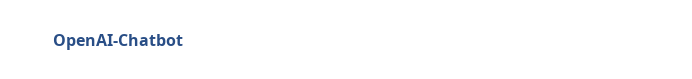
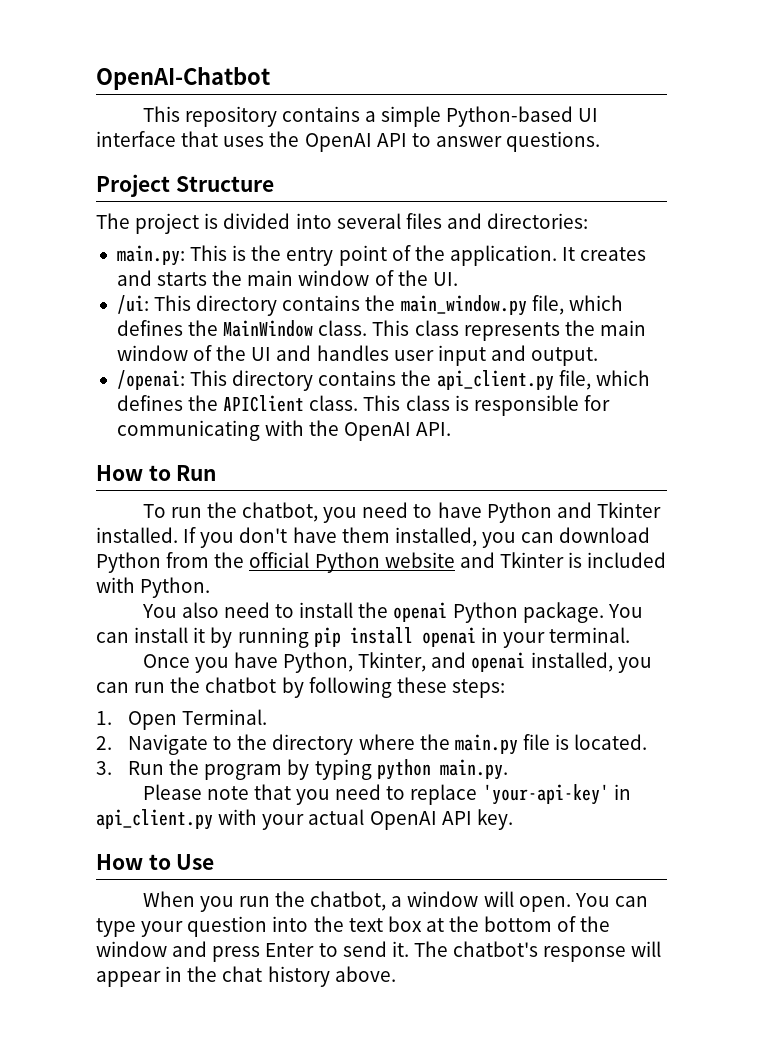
(183, 42) none -> [142,106,599,127] [96,131,601,152] [96,174,274,197] [96,213,589,234] [116,245,647,266] [116,270,458,286] [116,295,623,316] [116,320,646,341] [116,345,599,366] [116,370,650,391] [116,395,610,416] [116,420,452,441] [96,465,217,481] [142,502,661,523] [96,527,651,548] [96,552,667,573] [96,577,211,598] [141,602,643,623] [96,627,631,648] [142,652,652,673] [96,677,505,698] [96,709,268,730] [96,734,648,755] [96,759,508,780] [142,784,631,805] [96,809,513,830] [96,854,215,870] [142,891,648,912] [96,916,611,937] [96,941,662,962] [96,966,396,987] // This repository contains a simple Python-based UI interface that uses the OpenAI API to answer questions. // Project Structure // The project is divided into several files and directories: // main.py: This is the entry point of the application. It creates and starts the main window of the UI. // /ui: This directory contains the main_window.py file, which defines the MainWindow class. This class represents the main window of the UI and handles user input and output. // /openai: This directory contains the api_client.py file, which defines the APIClient class. This class is responsible for communicating with the OpenAI API. // How to Run // To run the chatbot, you need to have Python and Tkinter installed. If you don't have them installed, you can download Python from the official Python website and Tkinter is included with Python. // You also need to install the openai Python package. You can install it by running pip install openai in your terminal. // Once you have Python, Tkinter, and openai installed, you can run the chatbot by following these steps: // 1. Open Terminal. // 2. Navigate to the directory where the main.py file is located. // 3. Run the program by typing python main.py. // Please note that you need to replace 'your-api-key' in api_client.py with your actual OpenAI API key. // How to Use // When you run the chatbot, a window will open. You can type your question into the text box at the bottom of the window and press Enter to send it. The chatbot's response will appear in the chat history above.

